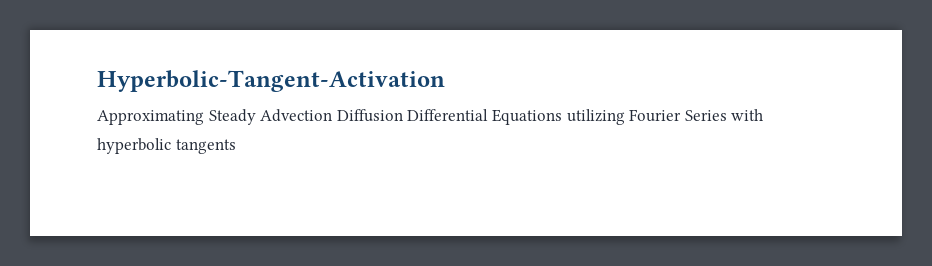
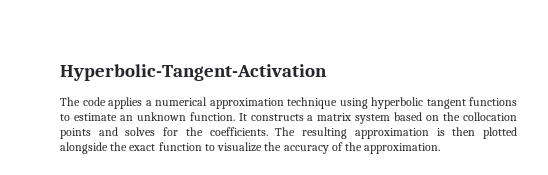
[97,109,764,125] [97,138,236,154] Approximating Steady Advection Diffusion Differential Equations utilizing Fourier Series with hyperbolic tangents -> [60,97,517,109] [60,112,517,124] [60,127,518,139] [60,142,441,154] The code applies a numerical approximation technique using hyperbolic tangent functions to estimate an unknown function. It constructs a matrix system based on the collocation points and solves for the coefficients. The resulting approximation is then plotted alongside the exact function to visualize the accuracy of the approximation.

